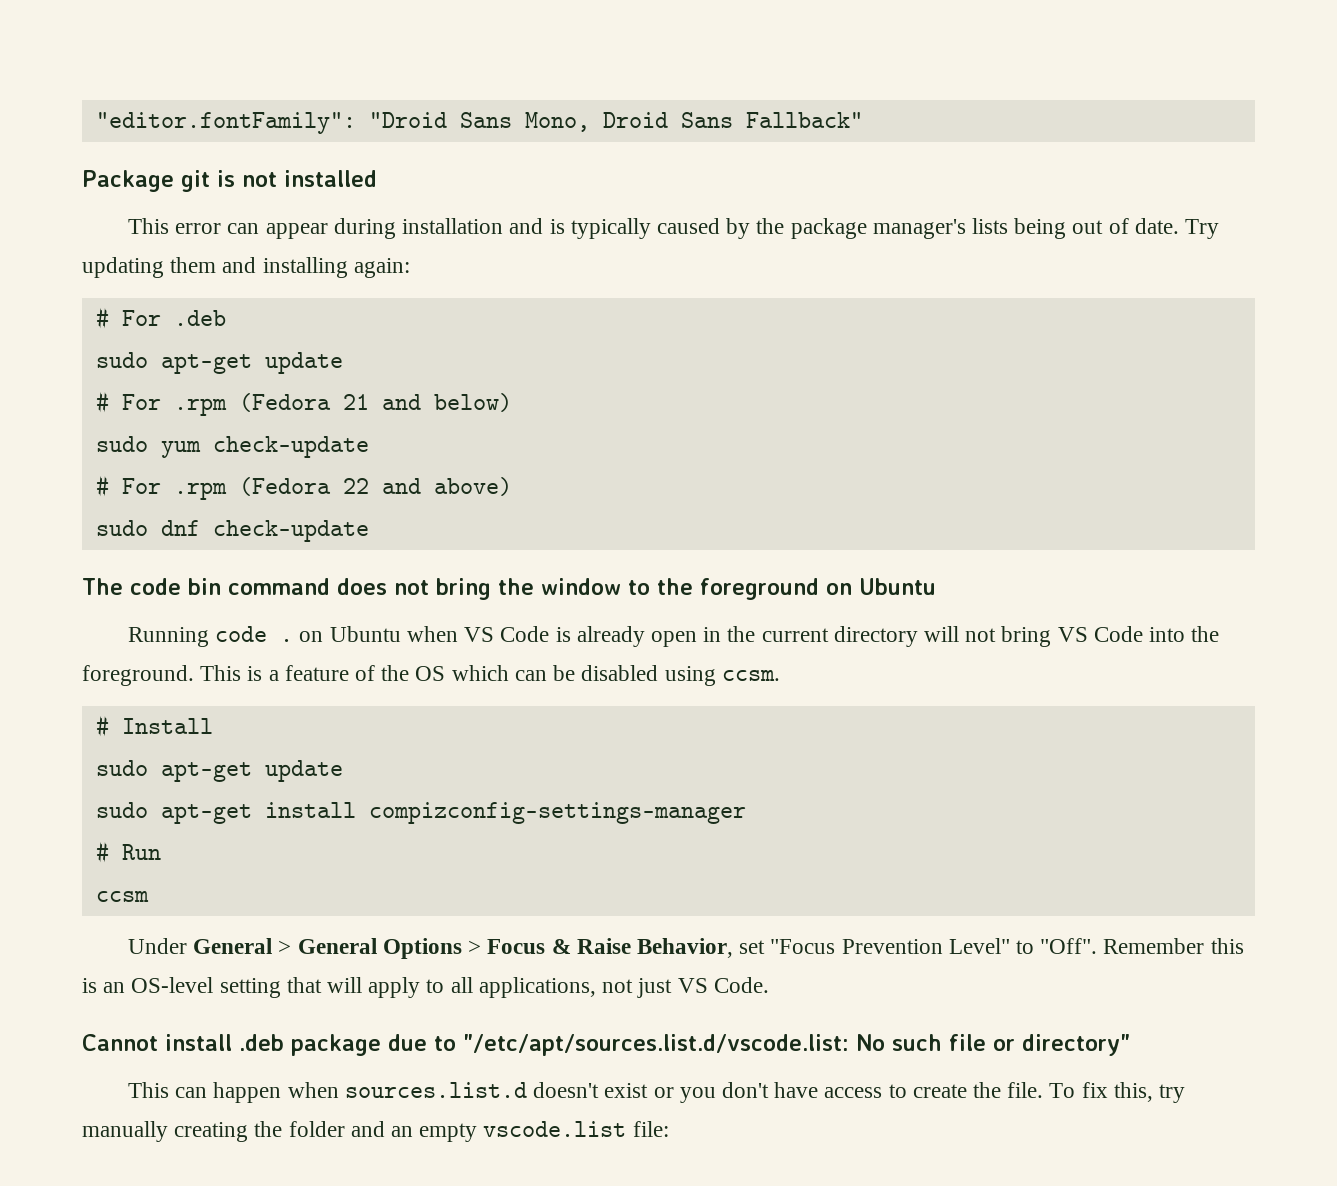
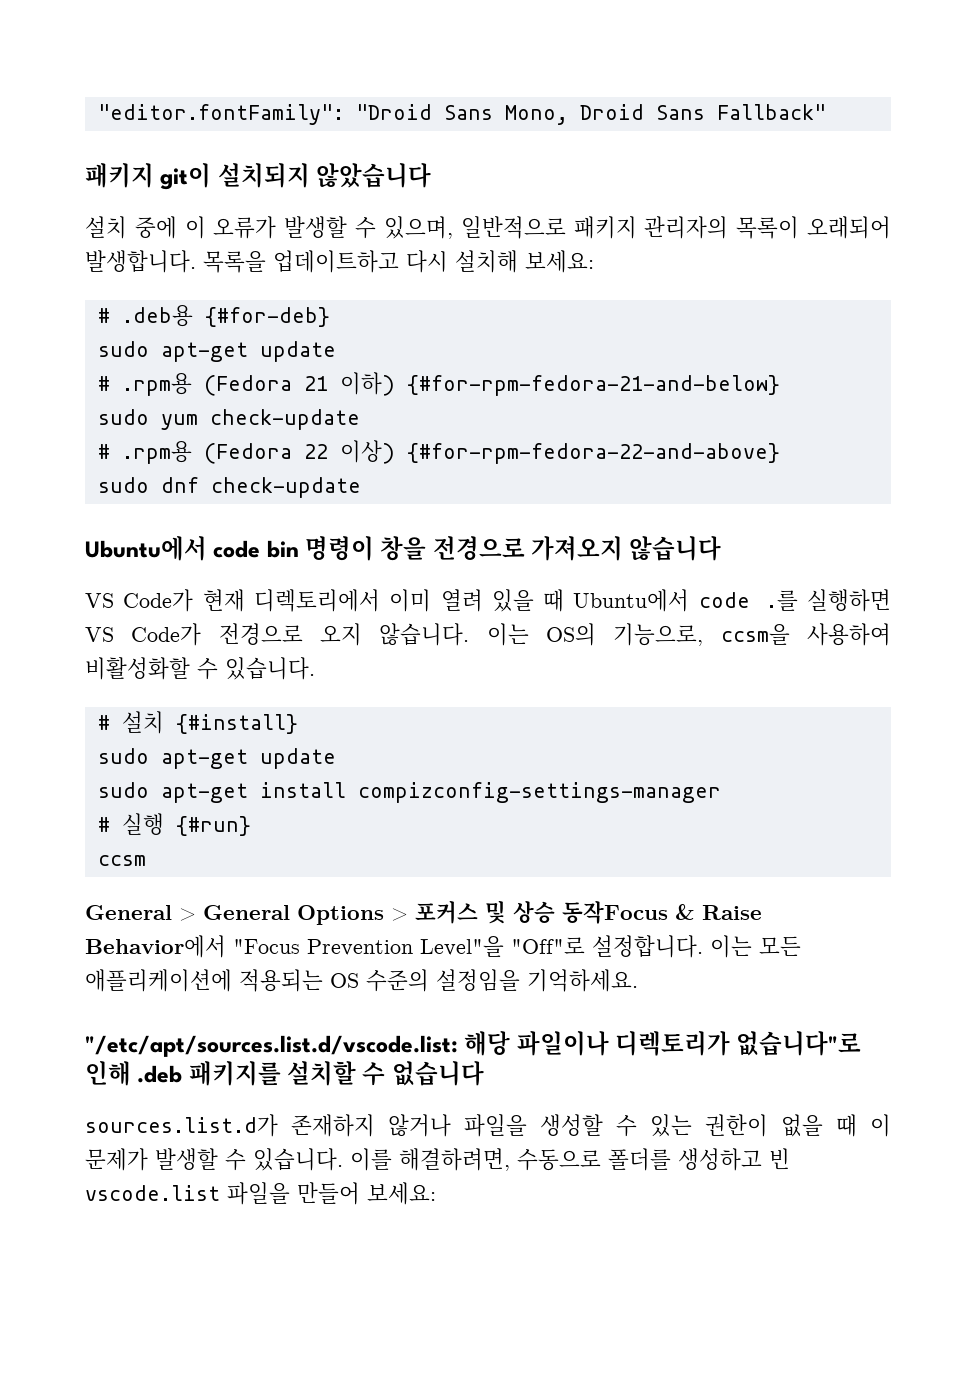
[82,170,377,192] [128,218,1220,239] [82,257,410,278] [95,307,226,329] Package git is not installed // This error can appear during installation and is typically caused by the package manager's lists being out of date. Try updating them and installing again: // # For .deb -> [85,163,432,190] [85,216,892,239] [85,250,594,273] [97,305,330,327] 패키지 git이 설치되지 않았습니다 // 설치 중에 이 오류가 발생할 수 있으며, 일반적으로 패키지 관리자의 목록이 오래되어 발생합니다. 목록을 업데이트하고 다시 설치해 보세요: // # .deb용 {#for-deb}
[121,393,512,416] [95,436,369,458] [95,475,512,500] For .rpm (Fedora 21 and below) // sudo yum check-update // # For .rpm (Fedora 22 and above) -> [121,372,780,396] [97,409,360,430] [97,440,780,464] .rpm용 (Fedora 21 이하) {#for-rpm-fedora-21-and-below} // sudo yum check-update // # .rpm용 (Fedora 22 이상) {#for-rpm-fedora-22-and-above}
[82,578,123,595] The -> [85,536,207,561] Ubuntu에서
[228,578,936,600] [128,626,1220,647] [82,665,780,686] [95,715,213,737] command does not bring the window to the foreground on Ubuntu // Running code . on Ubuntu when VS Code is already open in the current directory will not bring VS Code into the foreground. This is a feature of the OS which can be disabled using ccsm. // # Install -> [305,536,722,561] [85,589,891,612] [85,623,891,646] [85,657,315,680] [97,711,298,734] 명령이 창을 전경으로 가져오지 않습니다 // VS Code가 현재 디렉토리에서 이미 열려 있을 때 Ubuntu에서 code .를 실행하면 VS Code가 전경으로 오지 않습니다. 이는 OS의 기능으로, ccsm을 사용하여 비활성화할 수 있습니다. // # 설치 {#install}
[121,844,161,860] Run -> [121,813,251,836] 실행 {#run}
[128,938,188,954] Under -> (146, 860) none
[487,938,1244,958] [82,977,769,998] [82,1034,1130,1056] [128,1082,1186,1103] [82,1121,669,1142] Focus & Raise Behavior, set "Focus Prevention Level" to "Off". Remember this is an OS-level setting that will apply to all applications, not just VS Code. // Cannot install .deb package due to "/etc/apt/sources.list.d/vscode.list: No such file or directory" // This can happen when sources.list.d doesn't exist or you don't have access to create the file. To fix this, try manually creating the folder and an empty vscode.list file: -> [415,900,762,924] [85,935,801,958] [85,969,638,992] [85,1031,862,1057] [85,1061,484,1086] [85,1114,891,1137] [85,1148,790,1171] [85,1182,436,1205] 포커스 및 상승 동작Focus & Raise Behavior에서 "Focus Prevention Level"을 "Off"로 설정합니다. 이는 모든 애플리케이션에 적용되는 OS 수준의 설정임을 기억하세요. // "/etc/apt/sources.list.d/vscode.list: 해당 파일이나 디렉토리가 없습니다"로 인해 .deb 패키지를 설치할 수 없습니다 // sources.list.d가 존재하지 않거나 파일을 생성할 수 있는 권한이 없을 때 이 문제가 발생할 수 있습니다. 이를 해결하려면, 수동으로 폴더를 생성하고 빈 vscode.list 파일을 만들어 보세요:

